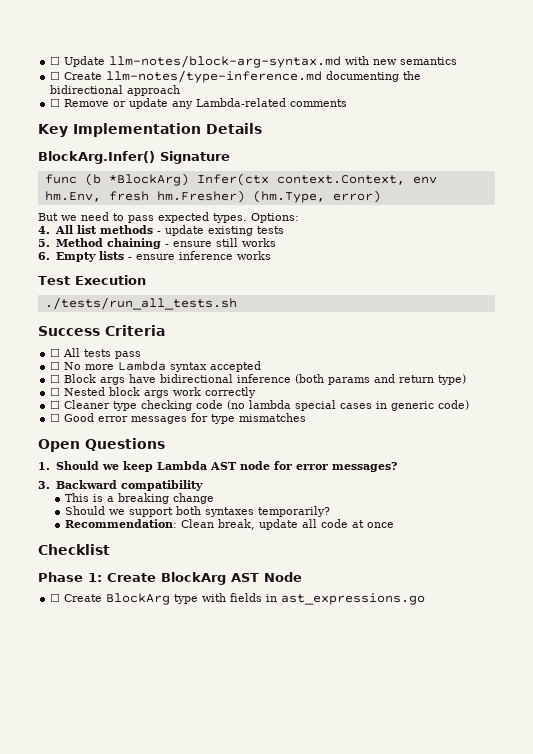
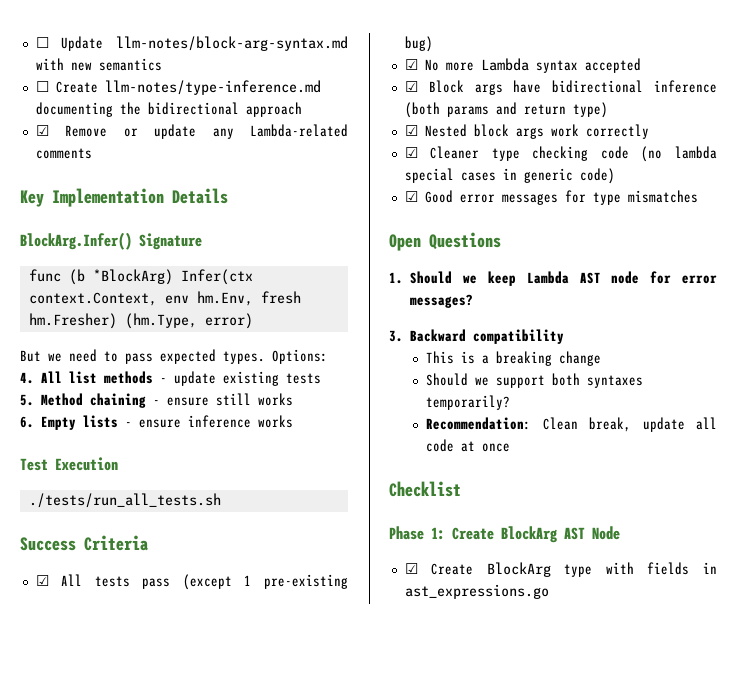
[50,98,61,107] ☐ -> [35,125,49,136] ☑
[50,348,61,357] ☐ -> [35,575,49,586] ☑
[50,361,61,370] // ☐ -> [182,574,348,590] [404,36,433,52] [404,59,418,70] (except 1 pre-existing bug) // ☑
[50,374,61,383] ☐ -> [404,81,418,92] ☑
[50,387,61,396] ☐ -> [404,125,418,136] ☑
[50,400,61,409] ☐ -> [404,147,418,158] ☑
[50,413,61,422] ☐ -> [404,191,418,202] ☑
[50,593,61,602] ☐ -> [404,563,418,574] ☑

